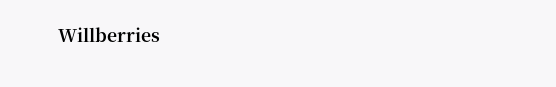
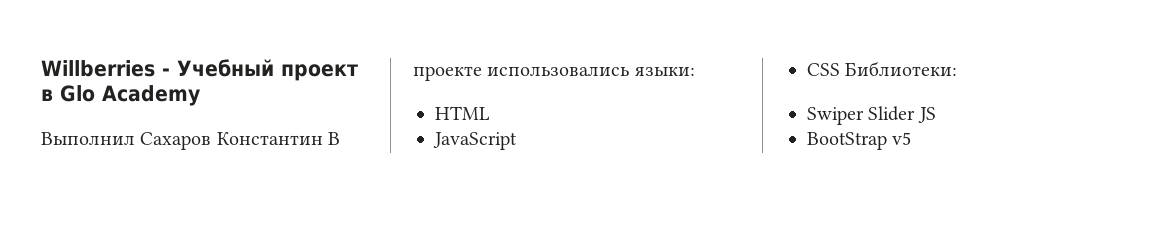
(160, 34) none -> [162,59,358,81] [41,85,200,106] [41,132,341,150] [413,66,695,81] [435,106,490,120] [433,132,517,150] [807,61,958,76] [807,106,936,125] [807,132,912,150] - Учебный проект в Glo Academy // Выполнил Сахаров Константин В проекте использовались языки: // HTML // JavaScript // CSS Библиотеки: // Swiper Slider JS // BootStrap v5

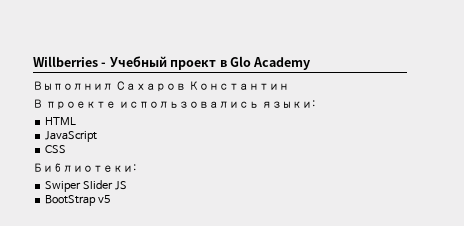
(323, 138) none -> (289, 85) //
(840, 69) none -> (67, 149) //

